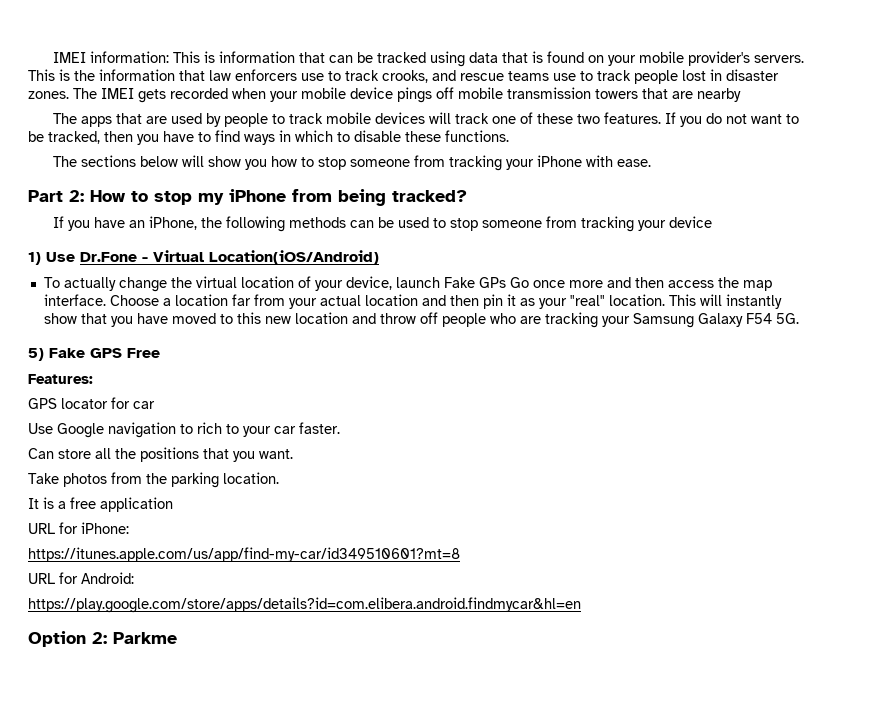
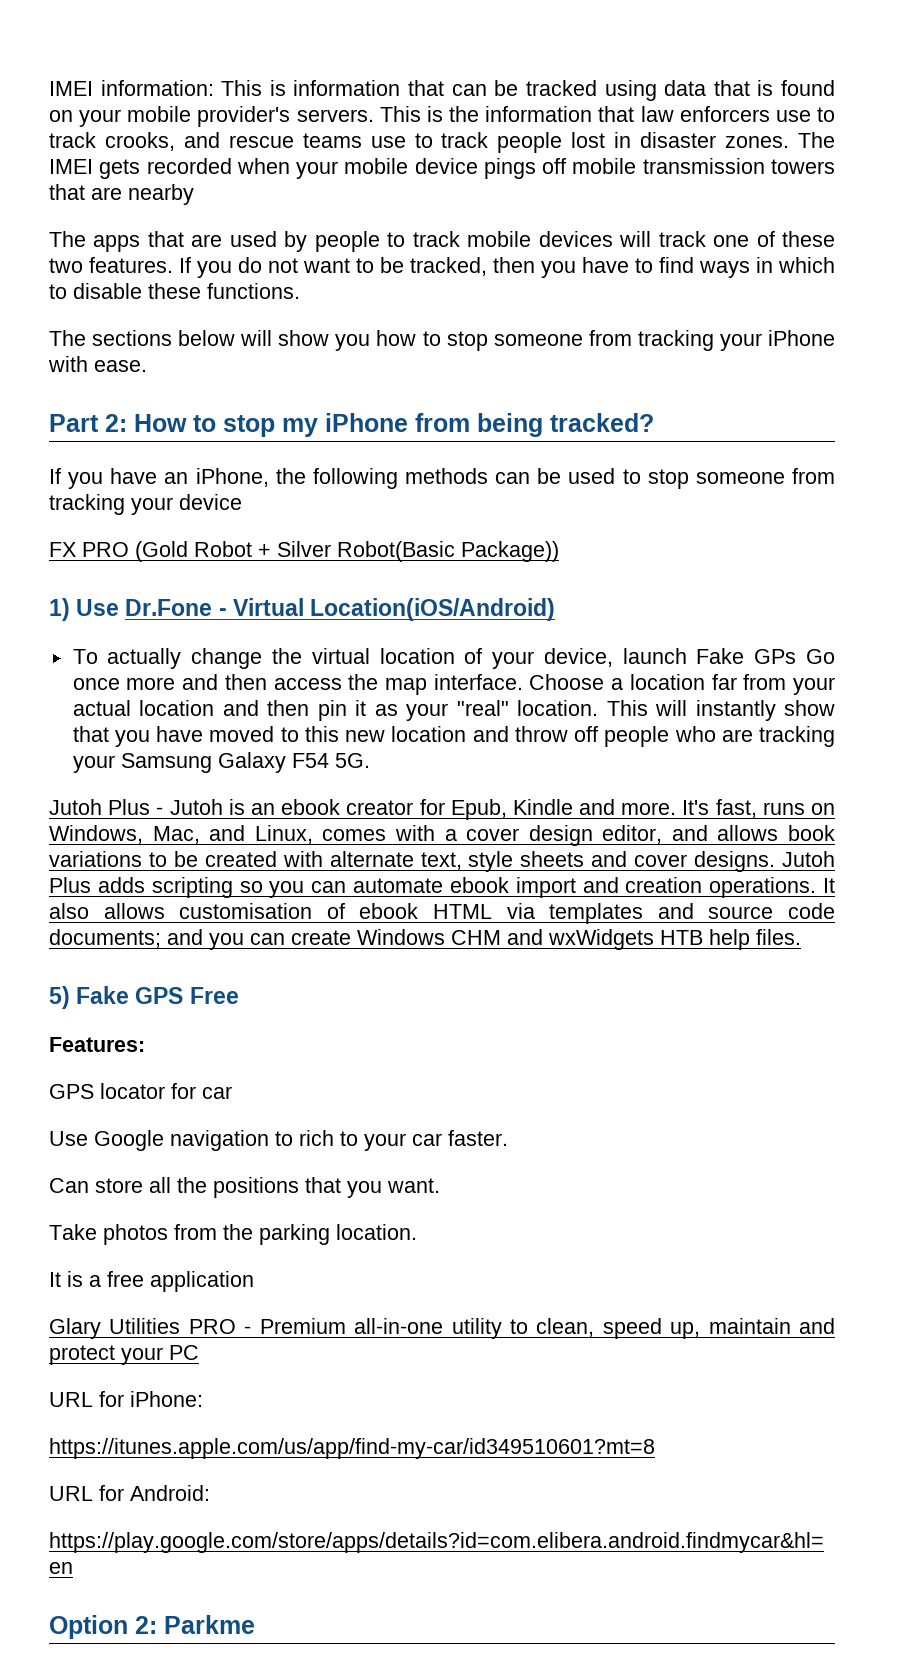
(712, 222) none -> [49,541,559,562] // FX PRO (Gold Robot + Silver Robot(Basic Package))
(799, 318) none -> [49,799,835,820] [49,825,835,846] [49,851,835,872] [49,877,836,898] [49,903,836,924] [49,929,801,950] // Jutoh Plus - Jutoh is an ebook creator for Epub, Kindle and more. It's fast, runs on Windows, Mac, and Linux, comes with a cover design editor, and allows book variations to be created with alternate text, style sheets and cover designs. Jutoh Plus adds scripting so you can automate ebook import and creation operations. It also allows customisation of ebook HTML via templates and source code documents; and you can create Windows CHM and wxWidgets HTB help files.
(173, 504) none -> [49,1318,835,1339] [49,1345,199,1365] // Glary Utilities PRO - Premium all-in-one utility to clean, speed up, maintain and protect your PC

